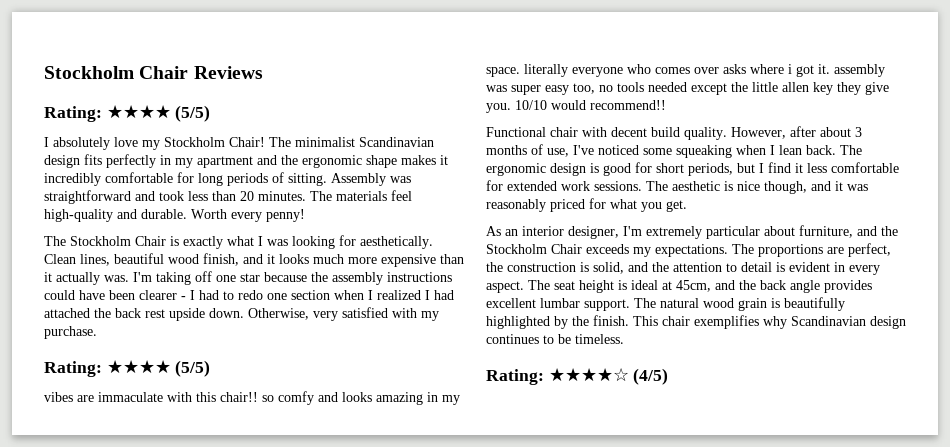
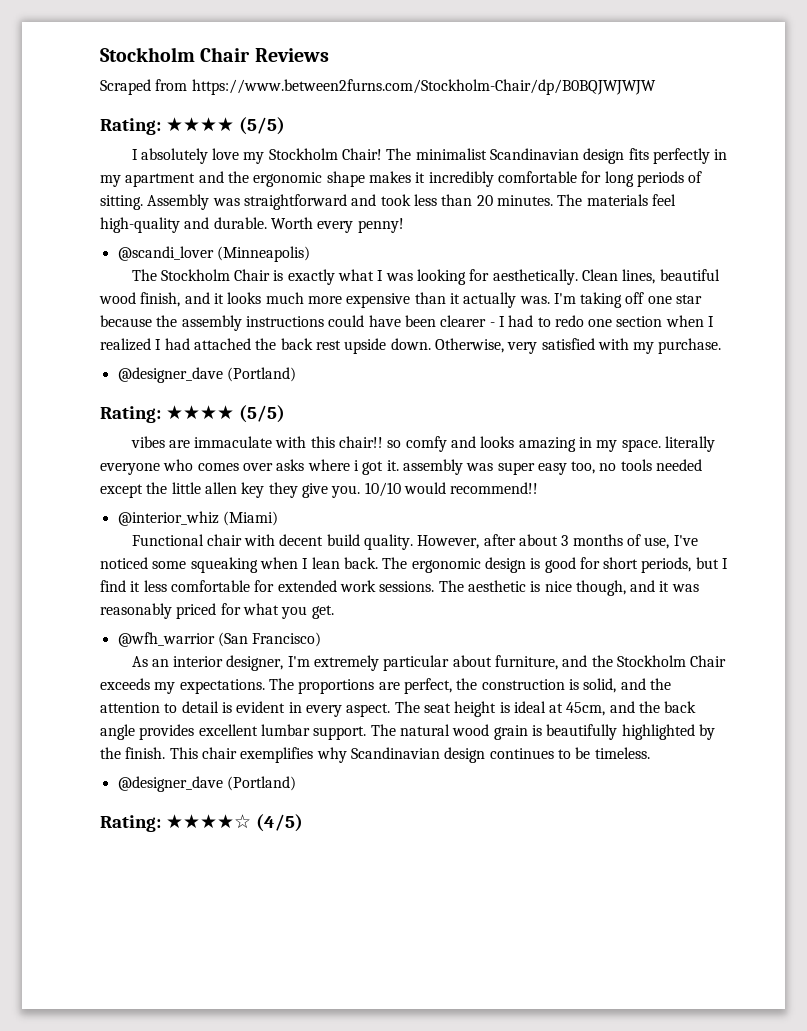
(263, 72) none -> [100,79,656,95] // Scraped from https://www.between2furns.com/Stockholm-Chair/dp/B0BQJWJWJW
(305, 215) none -> [117,246,310,262] // @scandi_lover (Minneapolis)
(97, 332) none -> [117,367,296,383] // @designer_dave (Portland)
(666, 105) none -> [117,511,278,526] // @interior_whiz (Miami)
(687, 206) none -> [117,632,322,647] // @wfh_warrior (San Francisco)
(624, 339) none -> [117,776,296,792] // @designer_dave (Portland)

